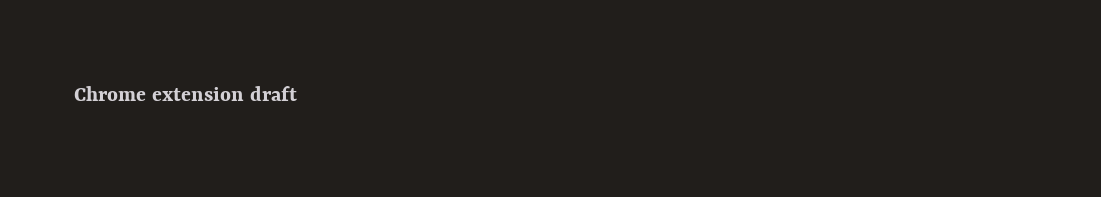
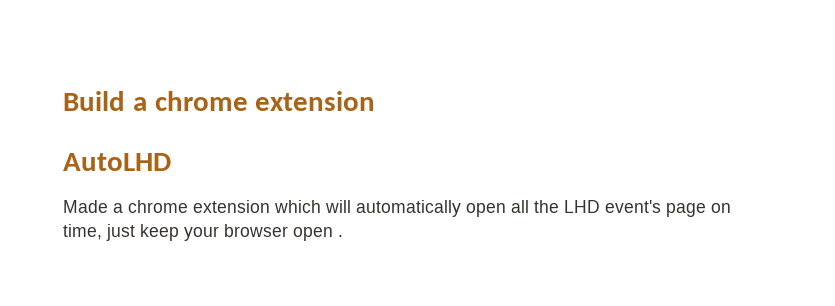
[74,86,298,101] Chrome extension draft -> [63,91,376,111] [63,153,171,171] [63,200,731,217] [63,224,343,241] Build a chrome extension // AutoLHD // Made a chrome extension which will automatically open all the LHD event's page on time, just keep your browser open .

